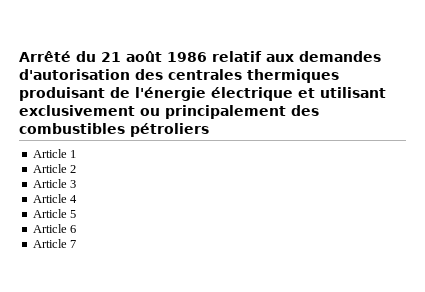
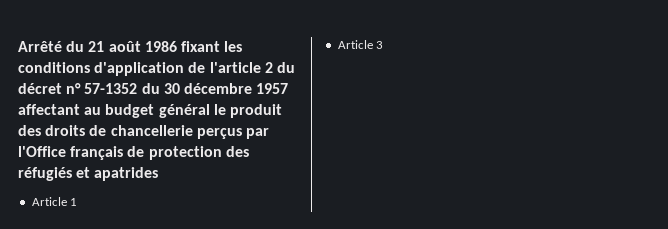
[212,51,381,62] [19,69,339,83] [19,87,386,101] [19,105,319,119] [19,123,209,137] relatif aux demandes d'autorisation des centrales thermiques produisant de l'énergie électrique et utilisant exclusivement ou principalement des combustibles pétroliers -> [180,41,243,52] [18,62,295,76] [18,83,289,94] [18,104,282,118] [18,125,269,139] [18,146,249,160] [18,167,159,181] fixant les conditions d'application de l'article 2 du décret n° 57-1352 du 30 décembre 1957 affectant au budget général le produit des droits de chancellerie perçus par l'Office français de protection des réfugiés et apatrides
[32,164,77,173] // Article 2 -> (78, 202) none
[32,194,78,203] [32,209,77,218] [32,224,77,233] [32,239,77,248] // Article 4 // Article 5 // Article 6 // Article 7 -> (384, 45) none

